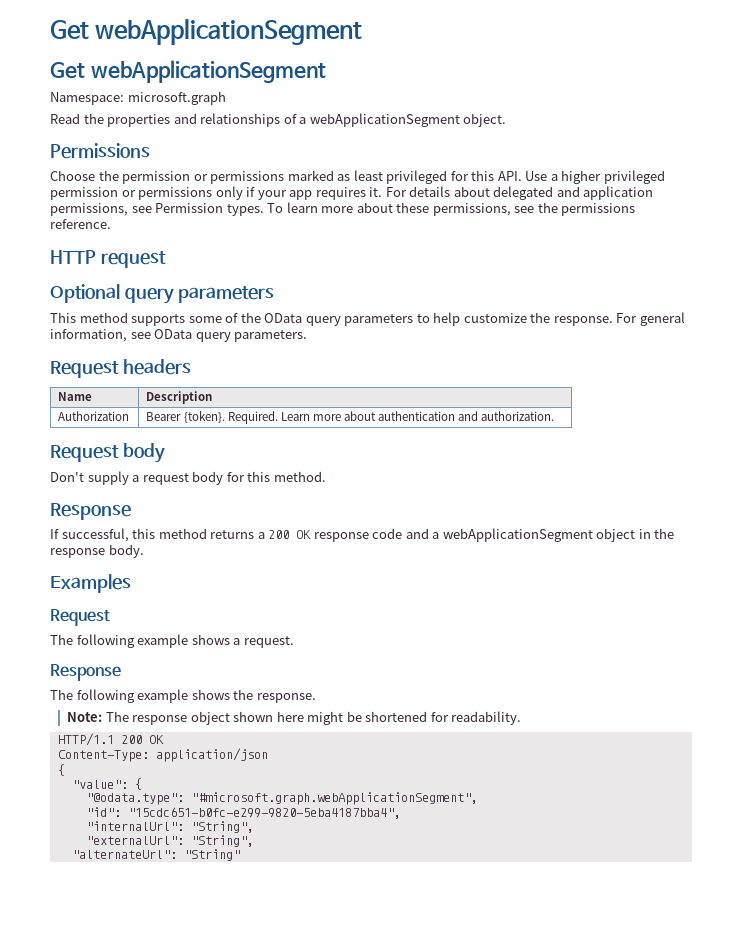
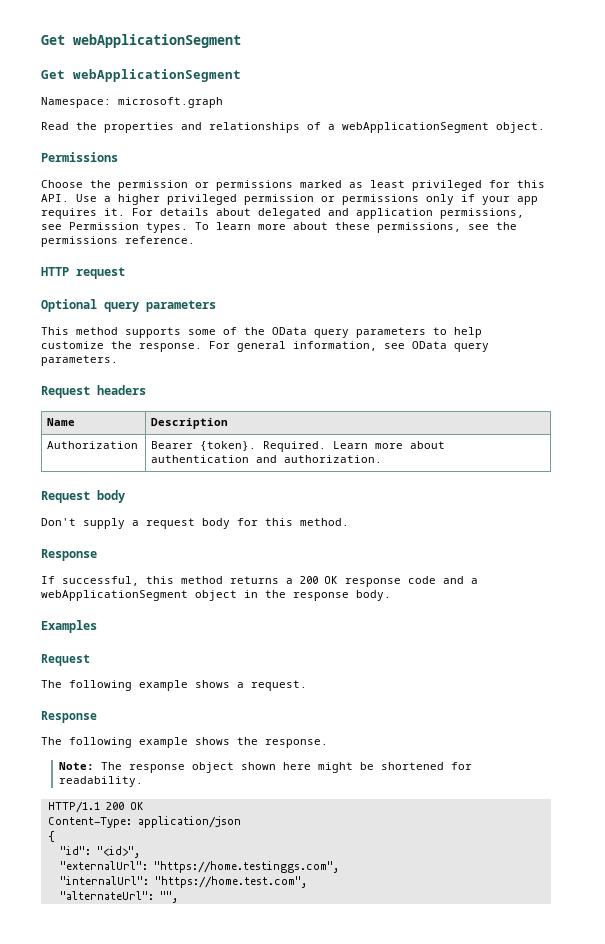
[71,778,142,790] [85,792,478,805] [85,807,401,819] [85,821,254,833] [85,835,254,847] "value": { // "@odata.type": "#microsoft.graph.webApplicationSegment", // "id": "15cdc651-b0fc-e299-9820-5eba4187bba4", // "internalUrl": "String", // "externalUrl": "String", -> [59,846,140,858] [59,861,339,873] [59,876,307,888] "id": "<id>", // "externalUrl": "https://home.testinggs.com", // "internalUrl": "https://home.test.com",
[183,849,240,861] "String" -> [159,891,178,903] "",

